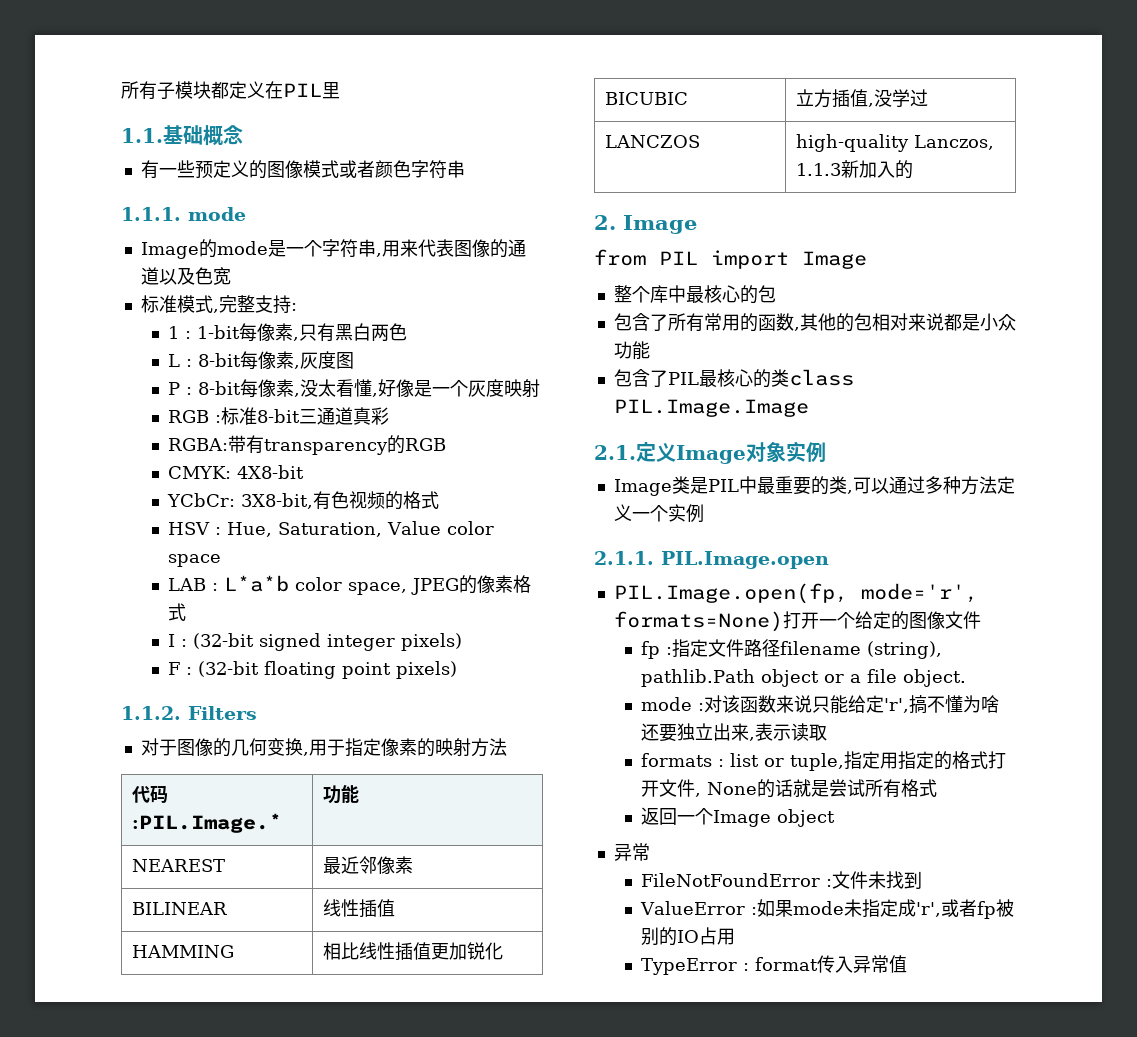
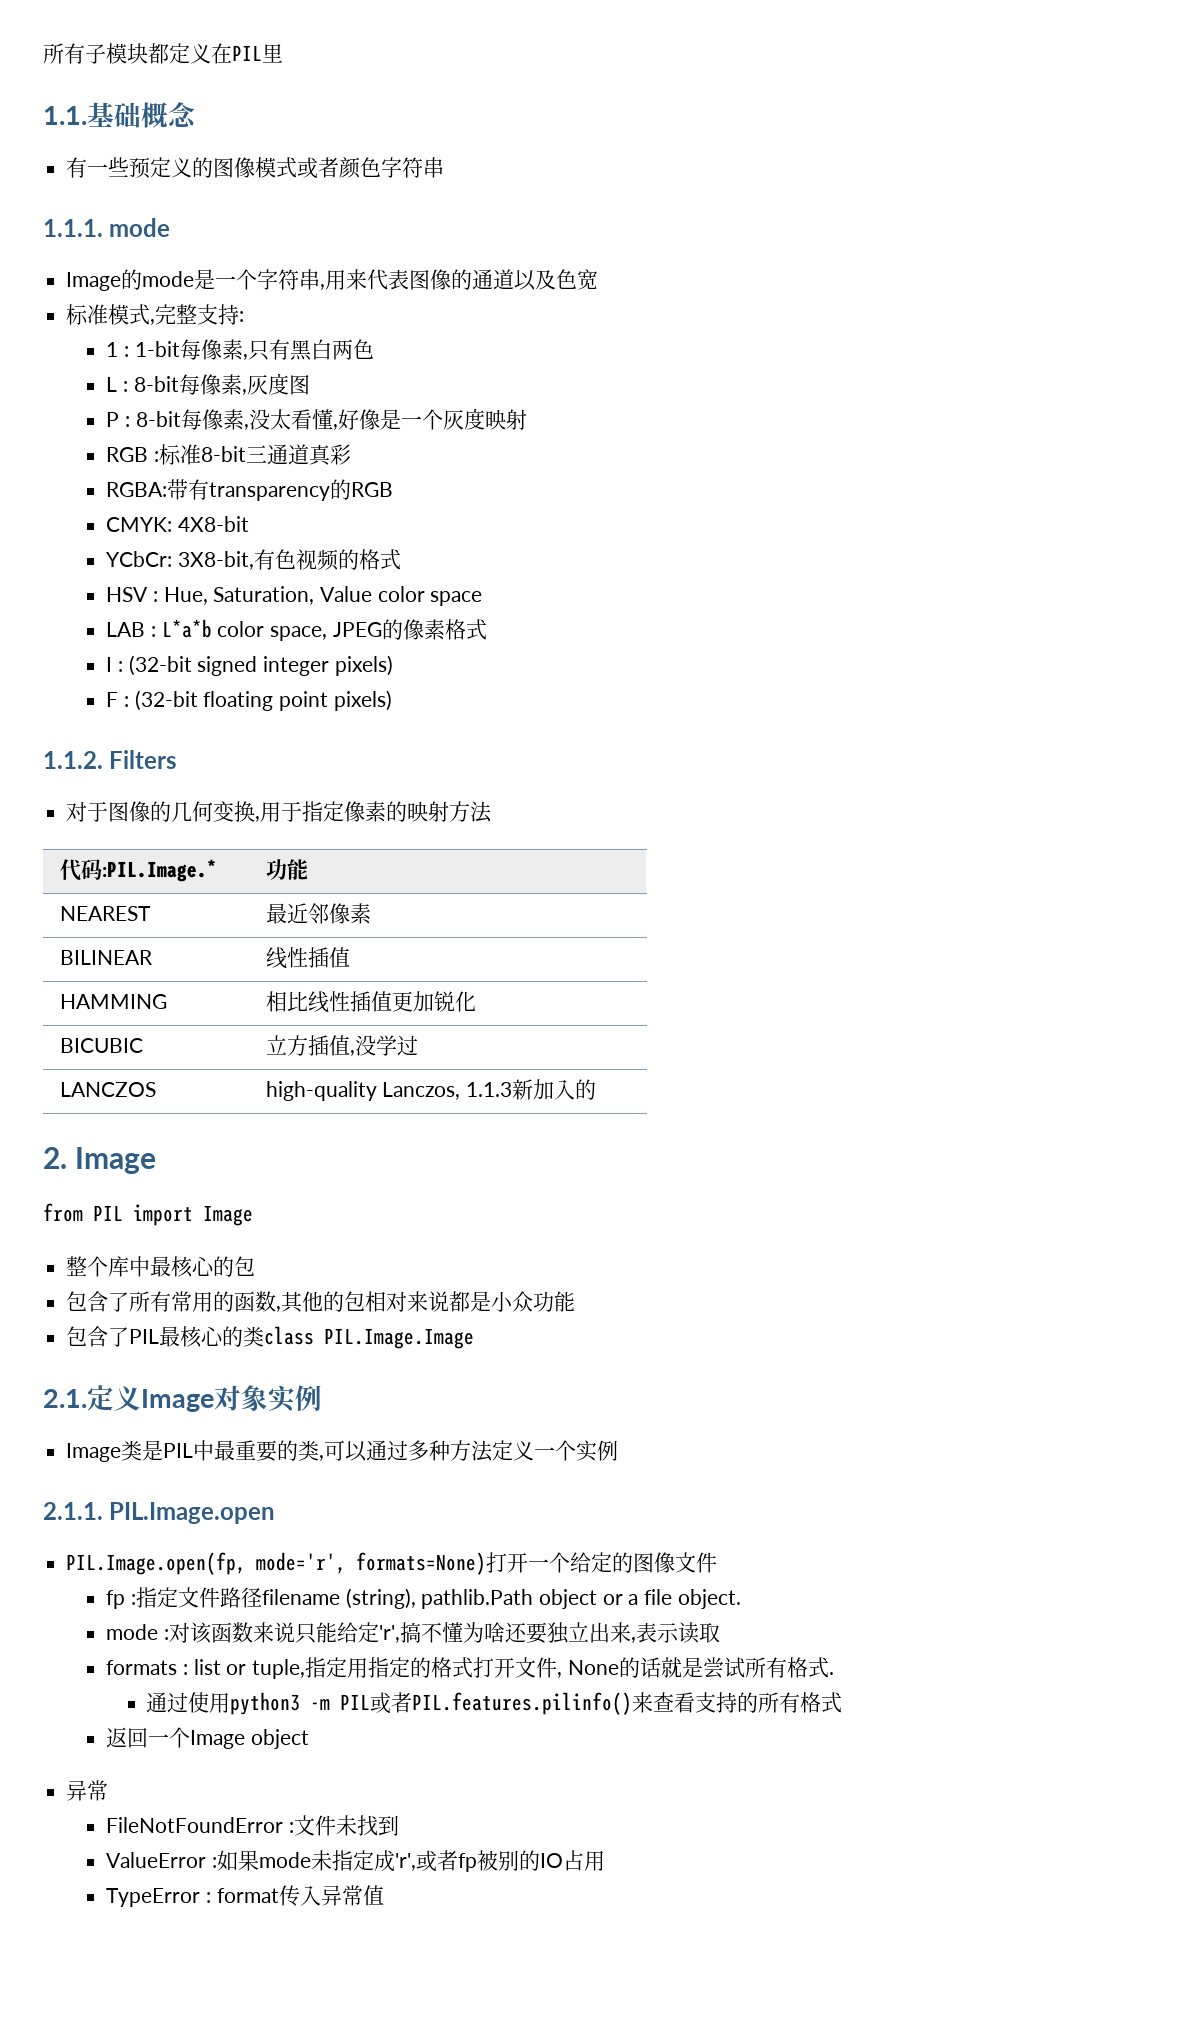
(938, 788) none -> [828,1672,834,1675] [146,1692,843,1715] . // 通过使用python3 -m PIL或者PIL.features.pilinfo()来查看支持的所有格式

